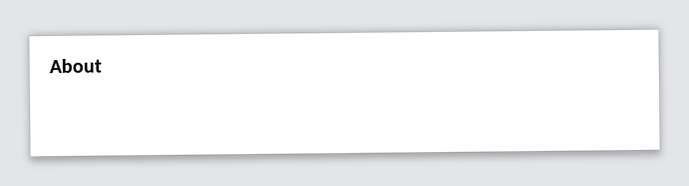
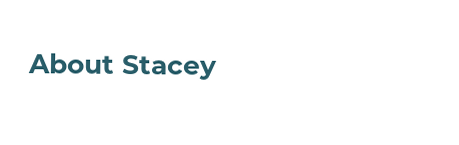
(102, 66) none -> [121,54,218,80] Stacey

